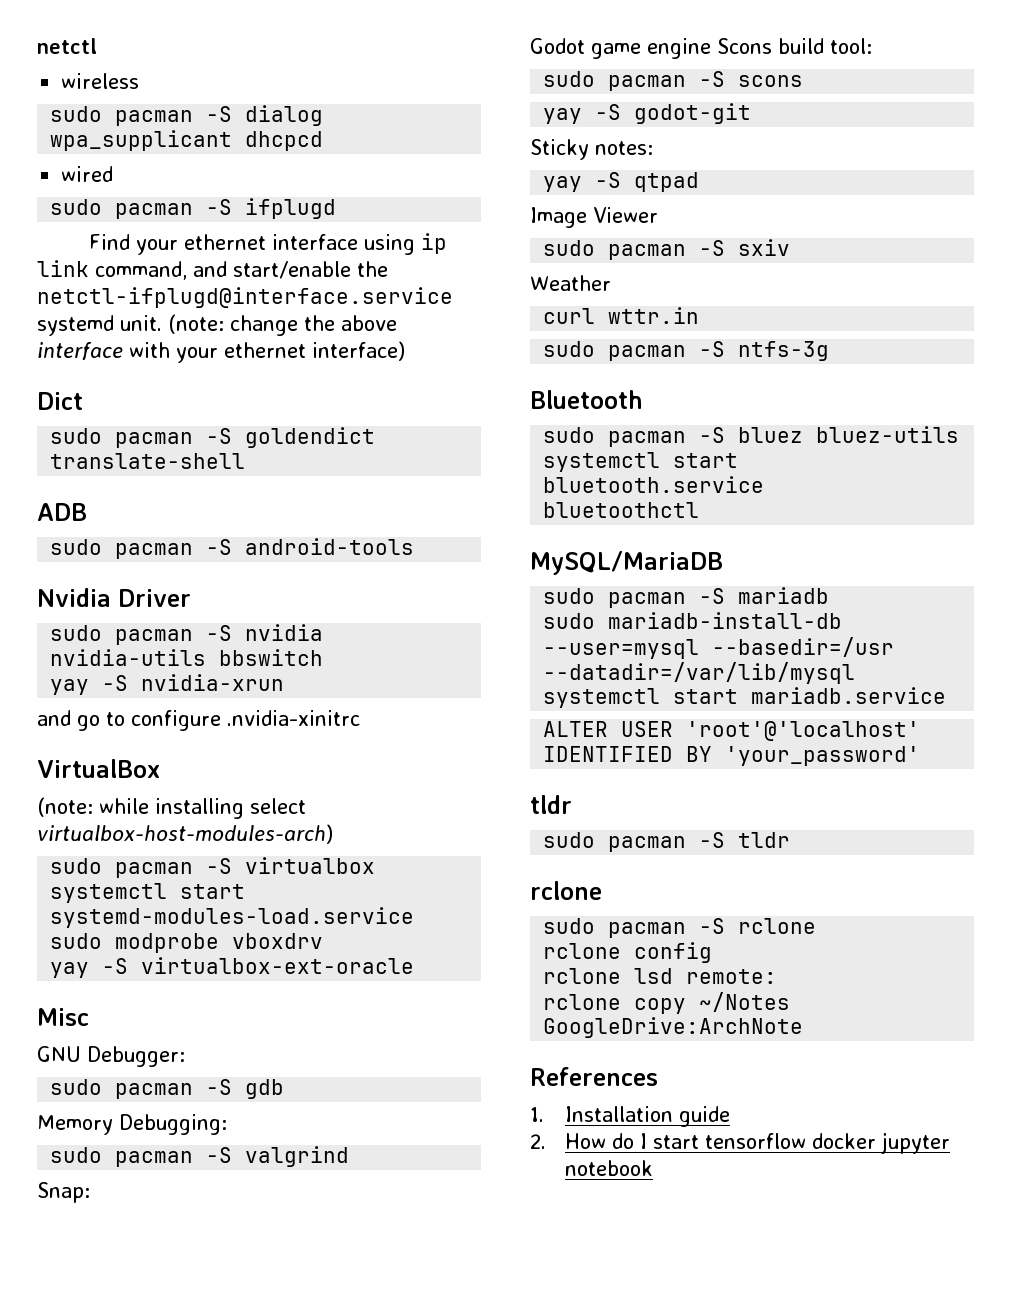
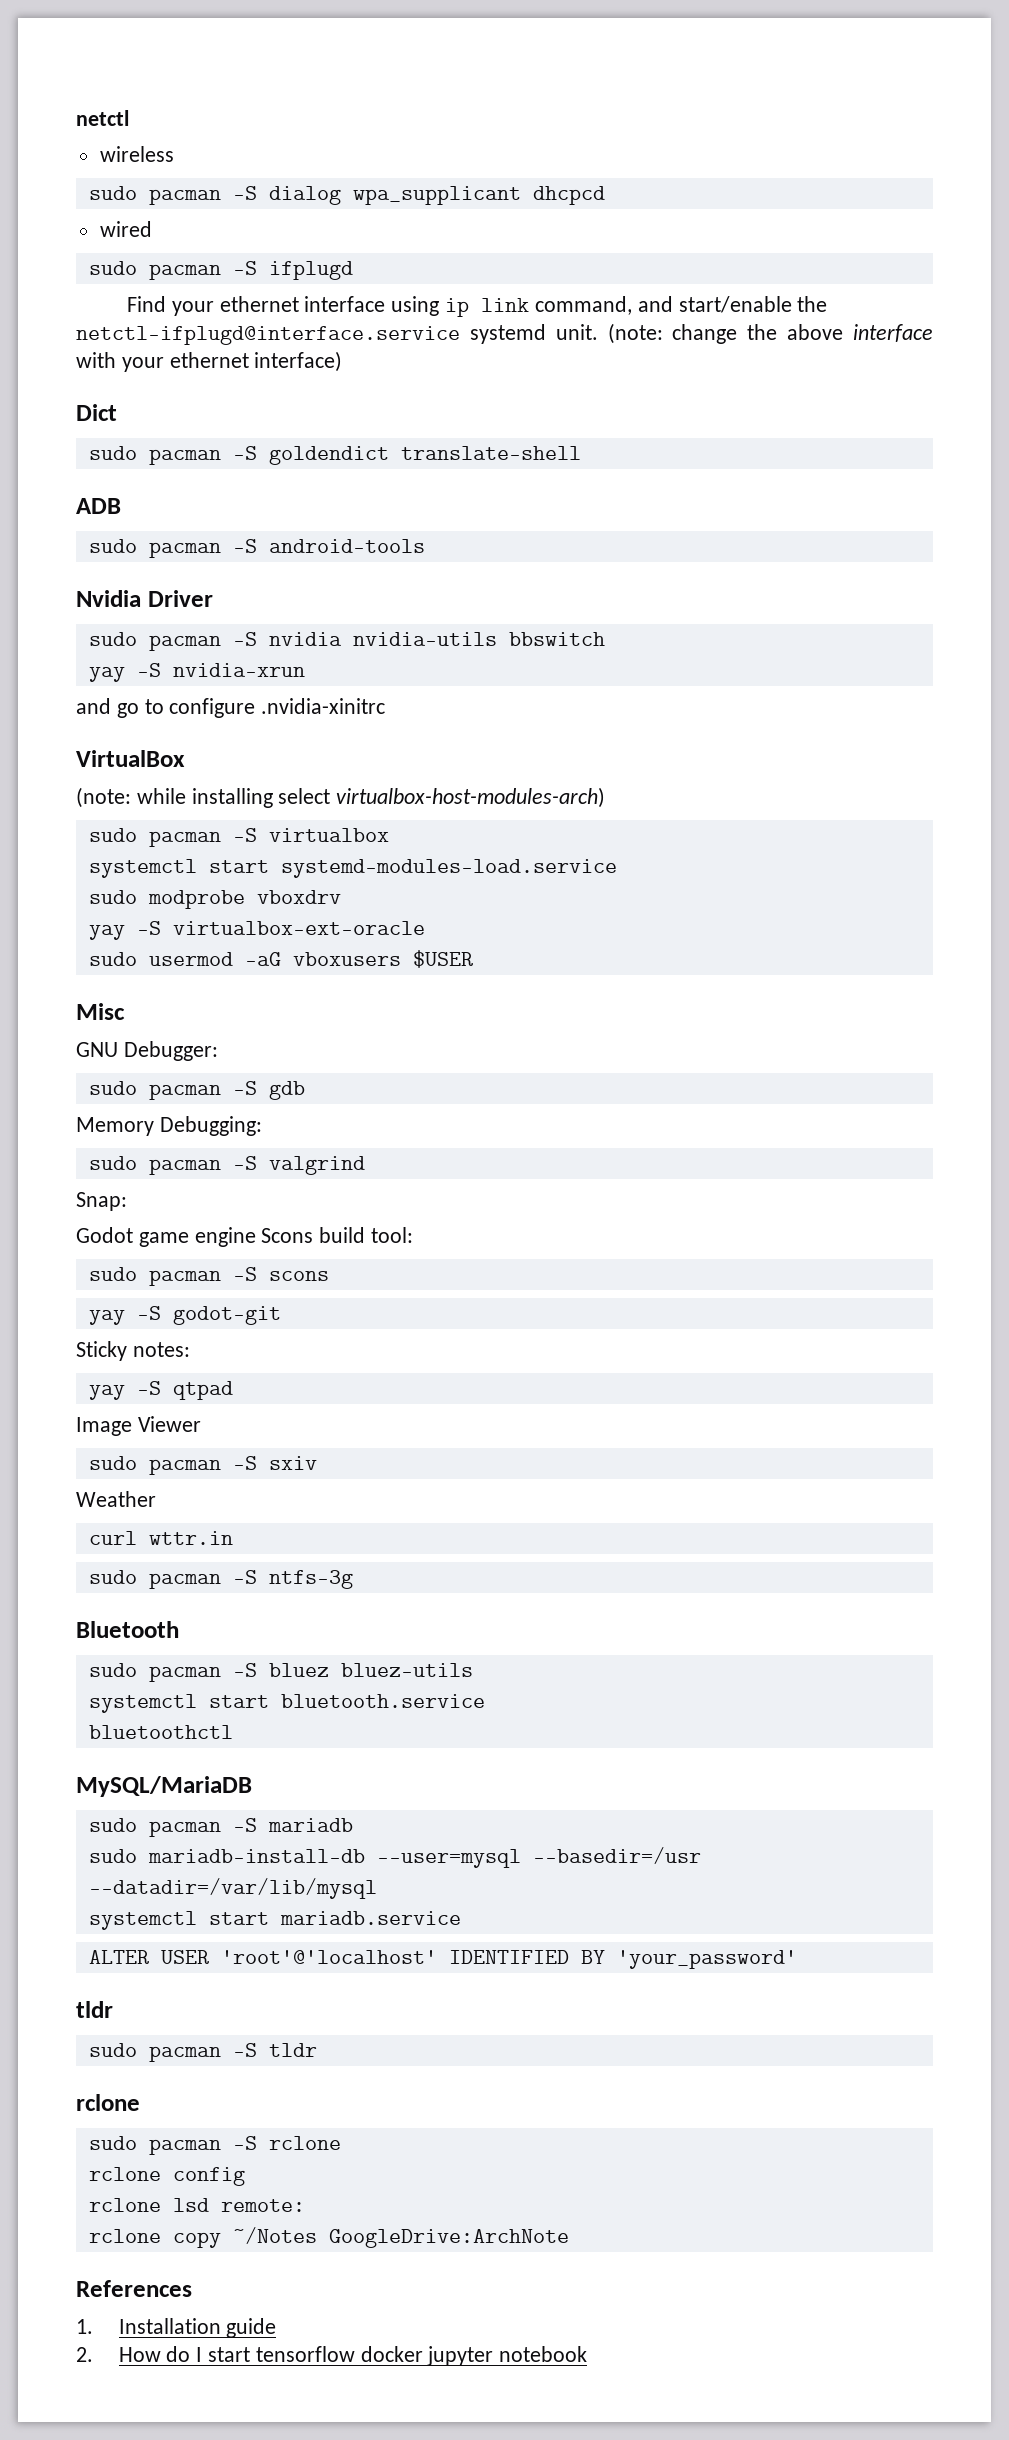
(415, 965) none -> [88,950,473,968] // sudo usermod -aG vboxusers $USER

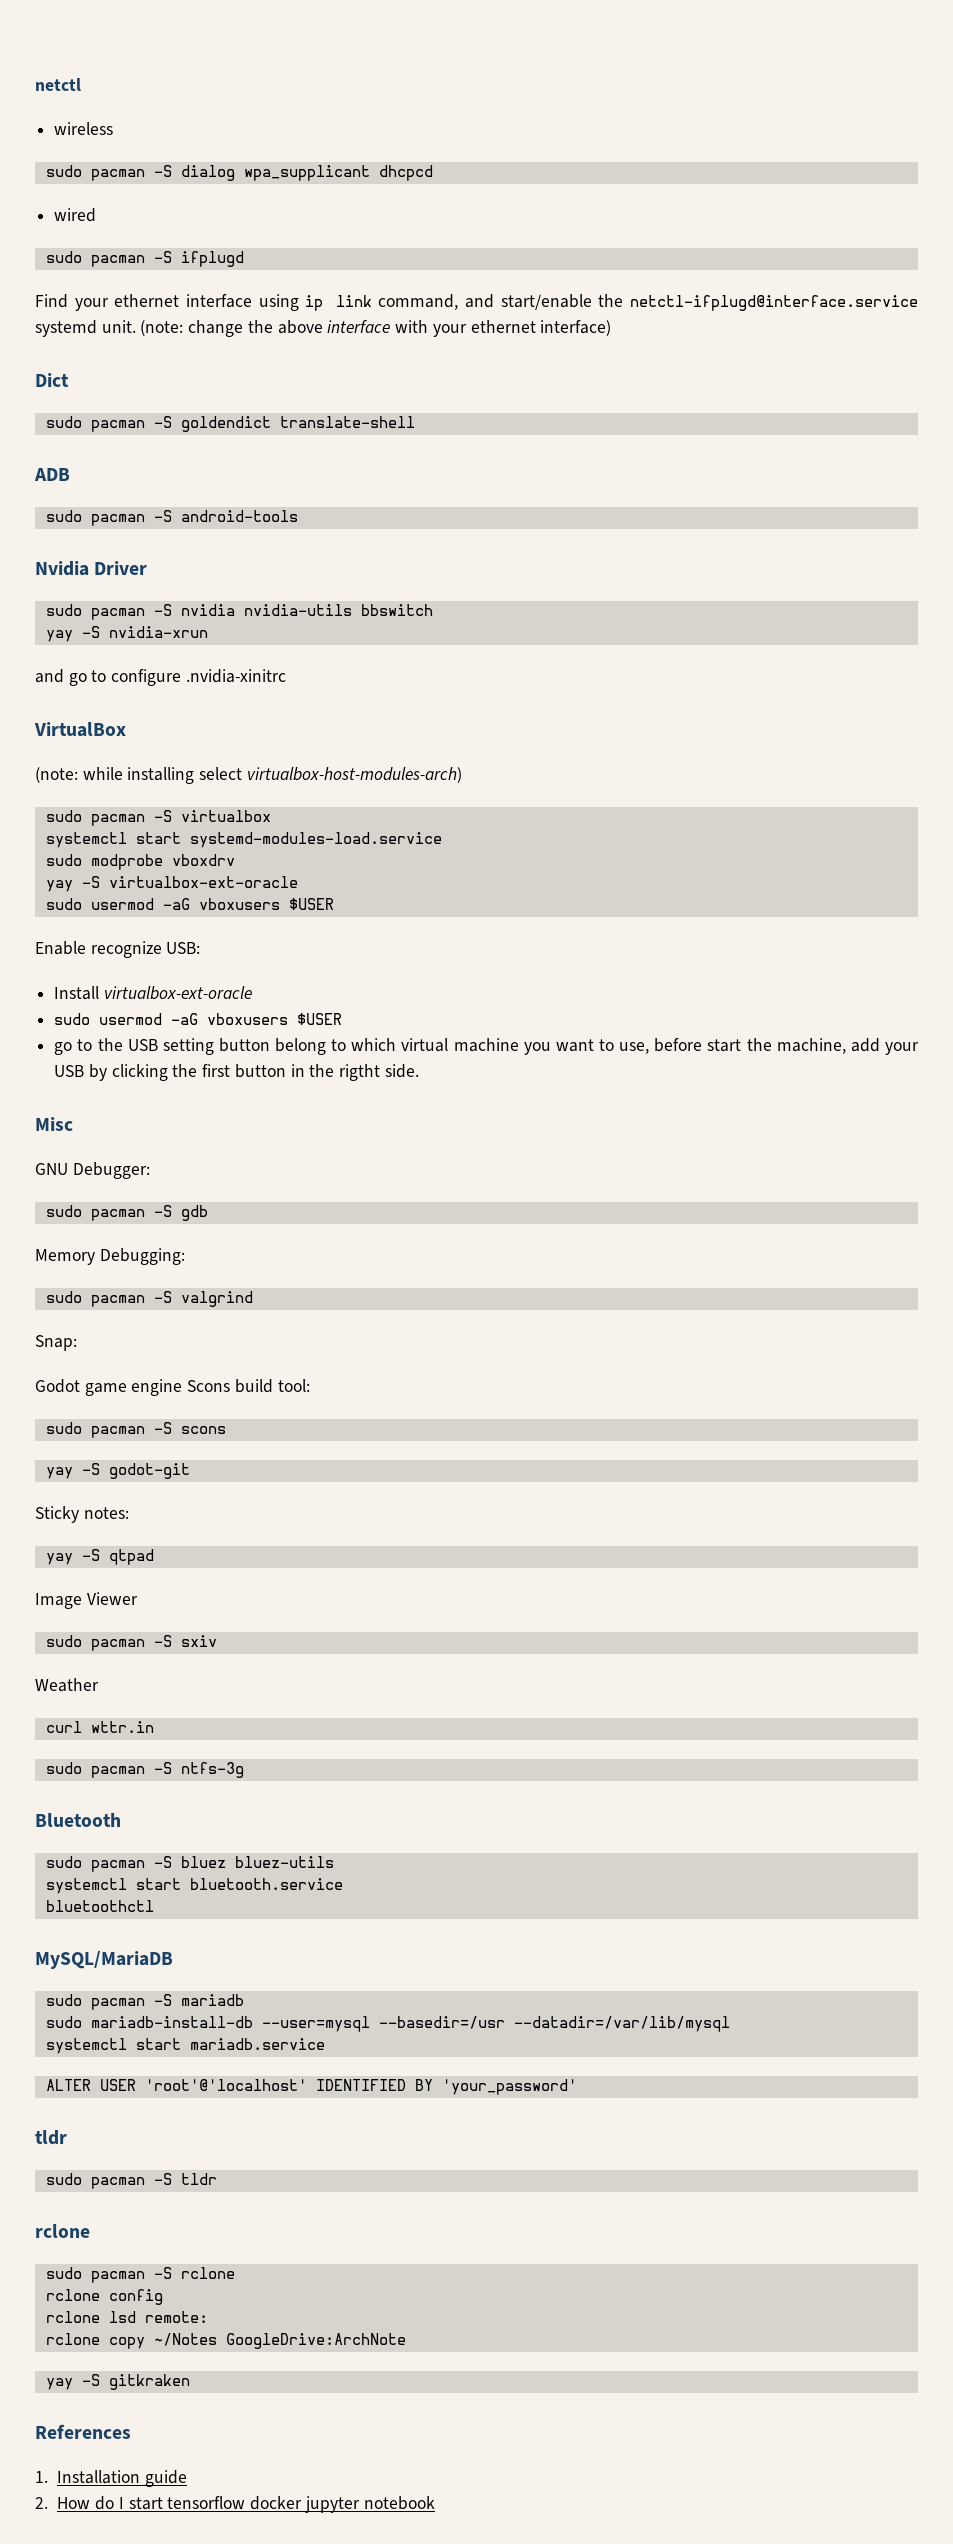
(473, 959) none -> [35,941,201,958] [54,986,252,1000] [54,1013,343,1025] [54,1038,920,1055] [54,1064,419,1081] // Enable recognize USB: // Install virtualbox-ext-oracle // sudo usermod -aG vboxusers $USER // go to the USB setting button belong to which virtual machine you want to use, before start the machine, add your USB by clicking the first button in the rigtht side.
(569, 2238) none -> [45,2374,190,2390] // yay -S gitkraken

